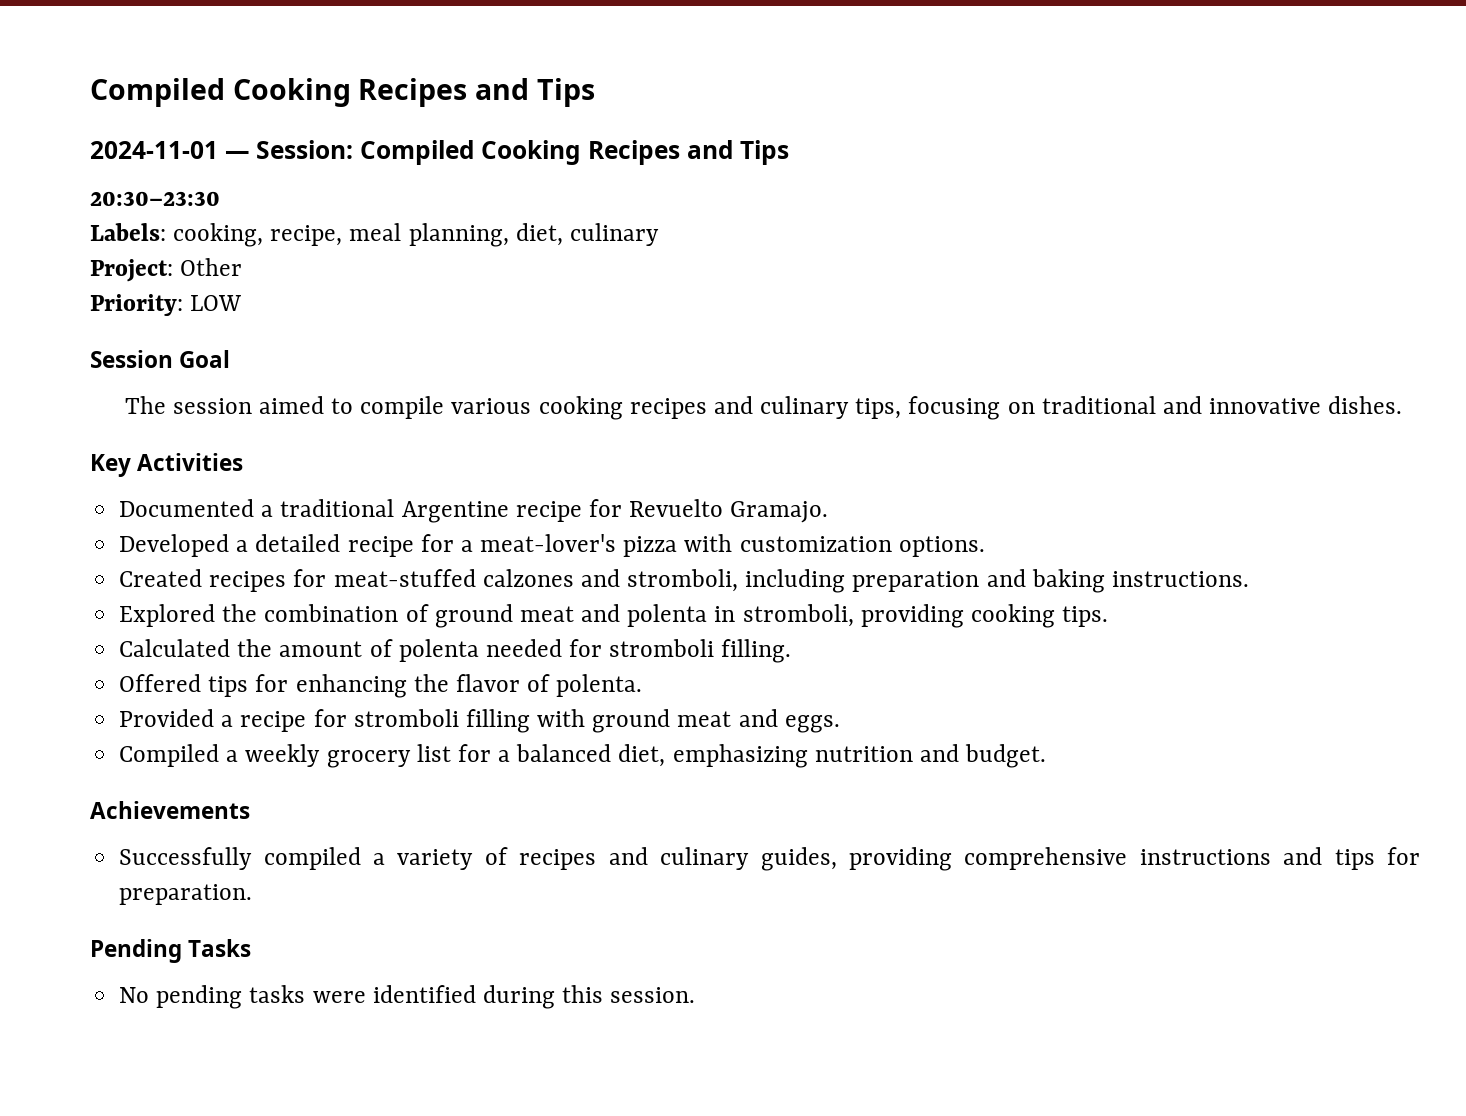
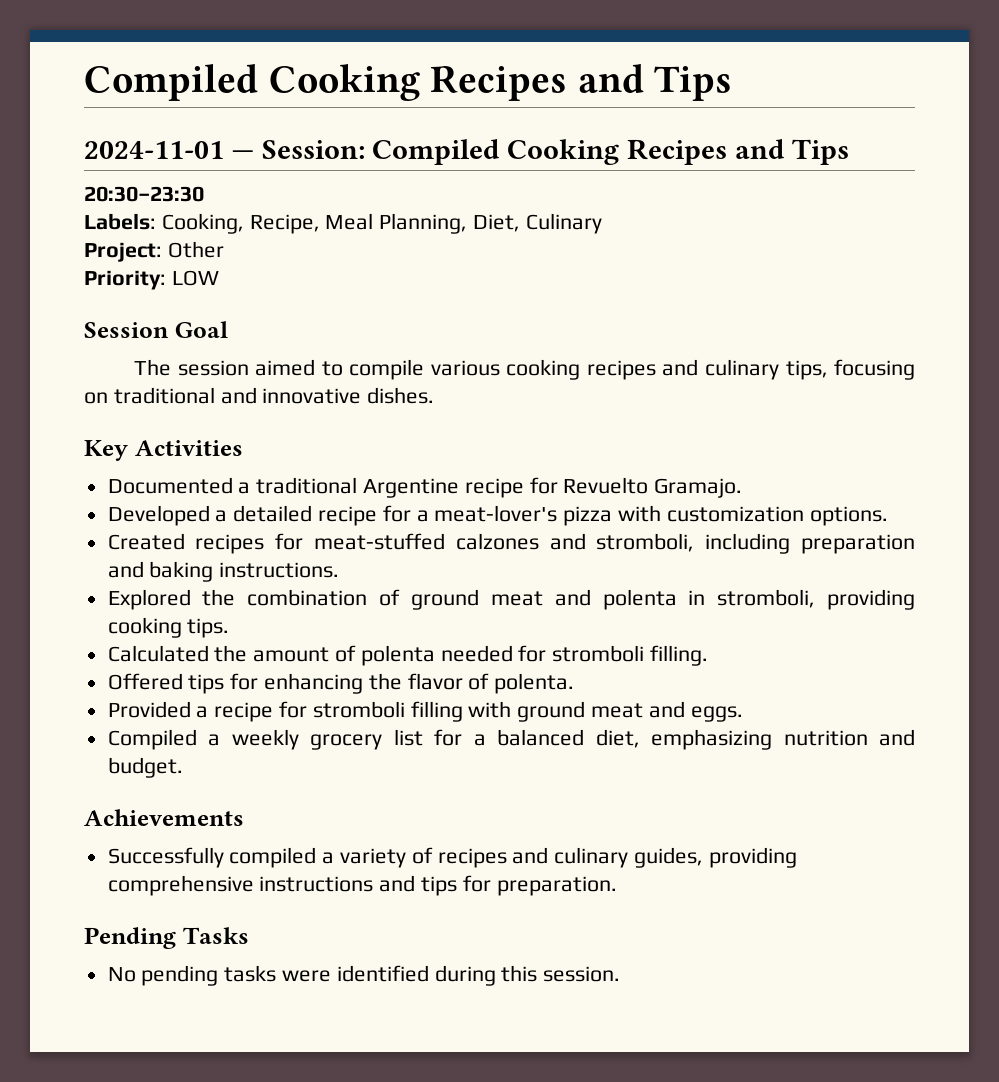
[173,223,659,247] cooking, recipe, meal planning, diet, culinary -> [161,213,602,234] Cooking, Recipe, Meal Planning, Diet, Culinary

